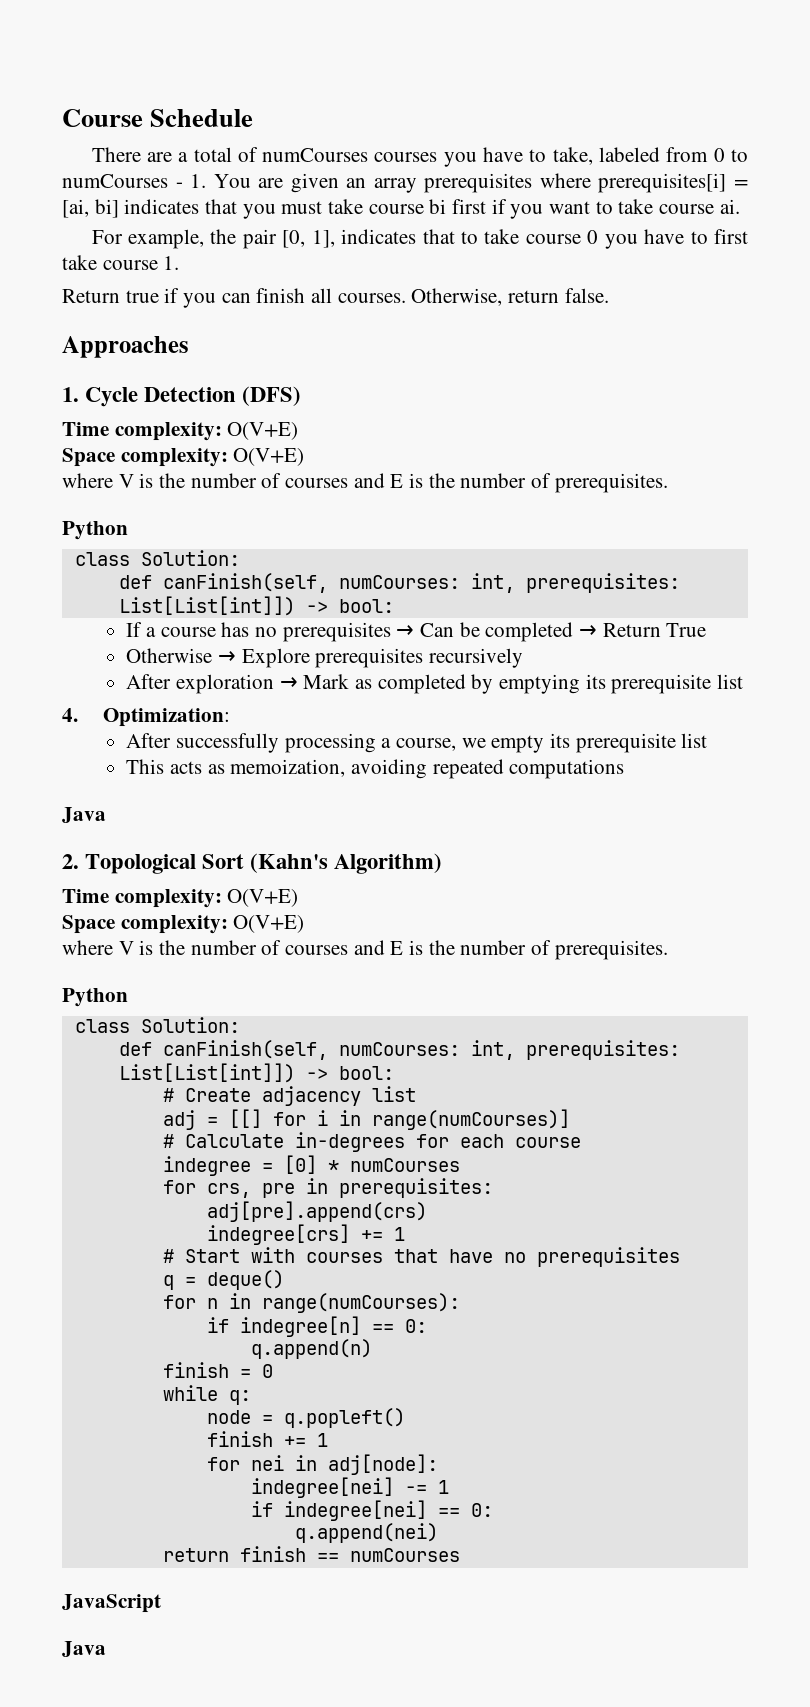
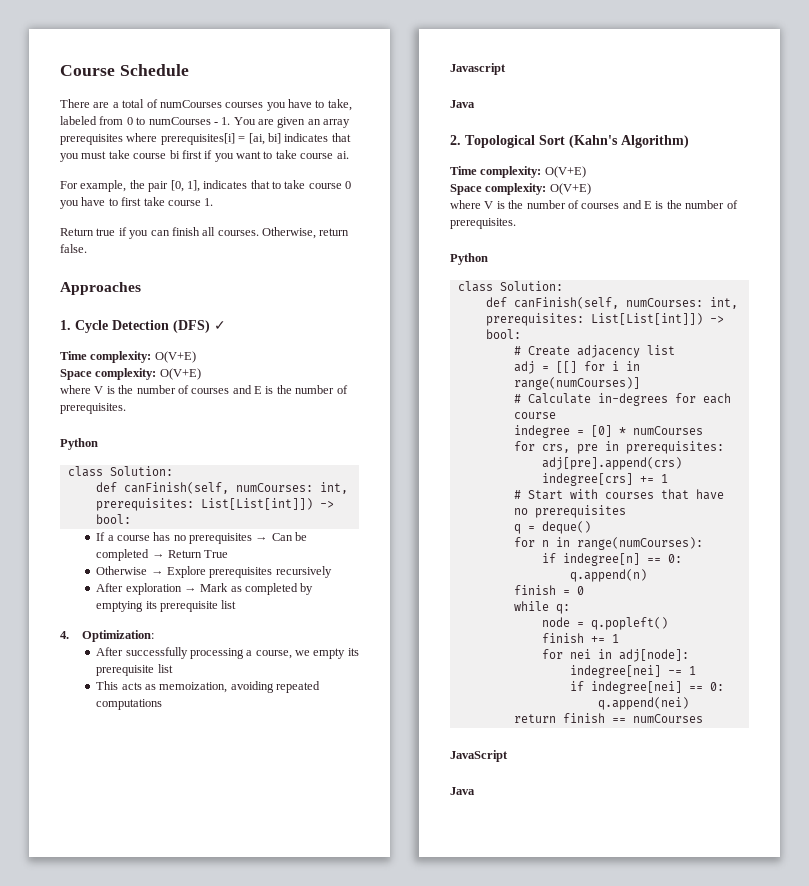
(302, 396) none -> [214,321,226,330] ✓
(625, 769) none -> [450,63,506,75] // Javascript

